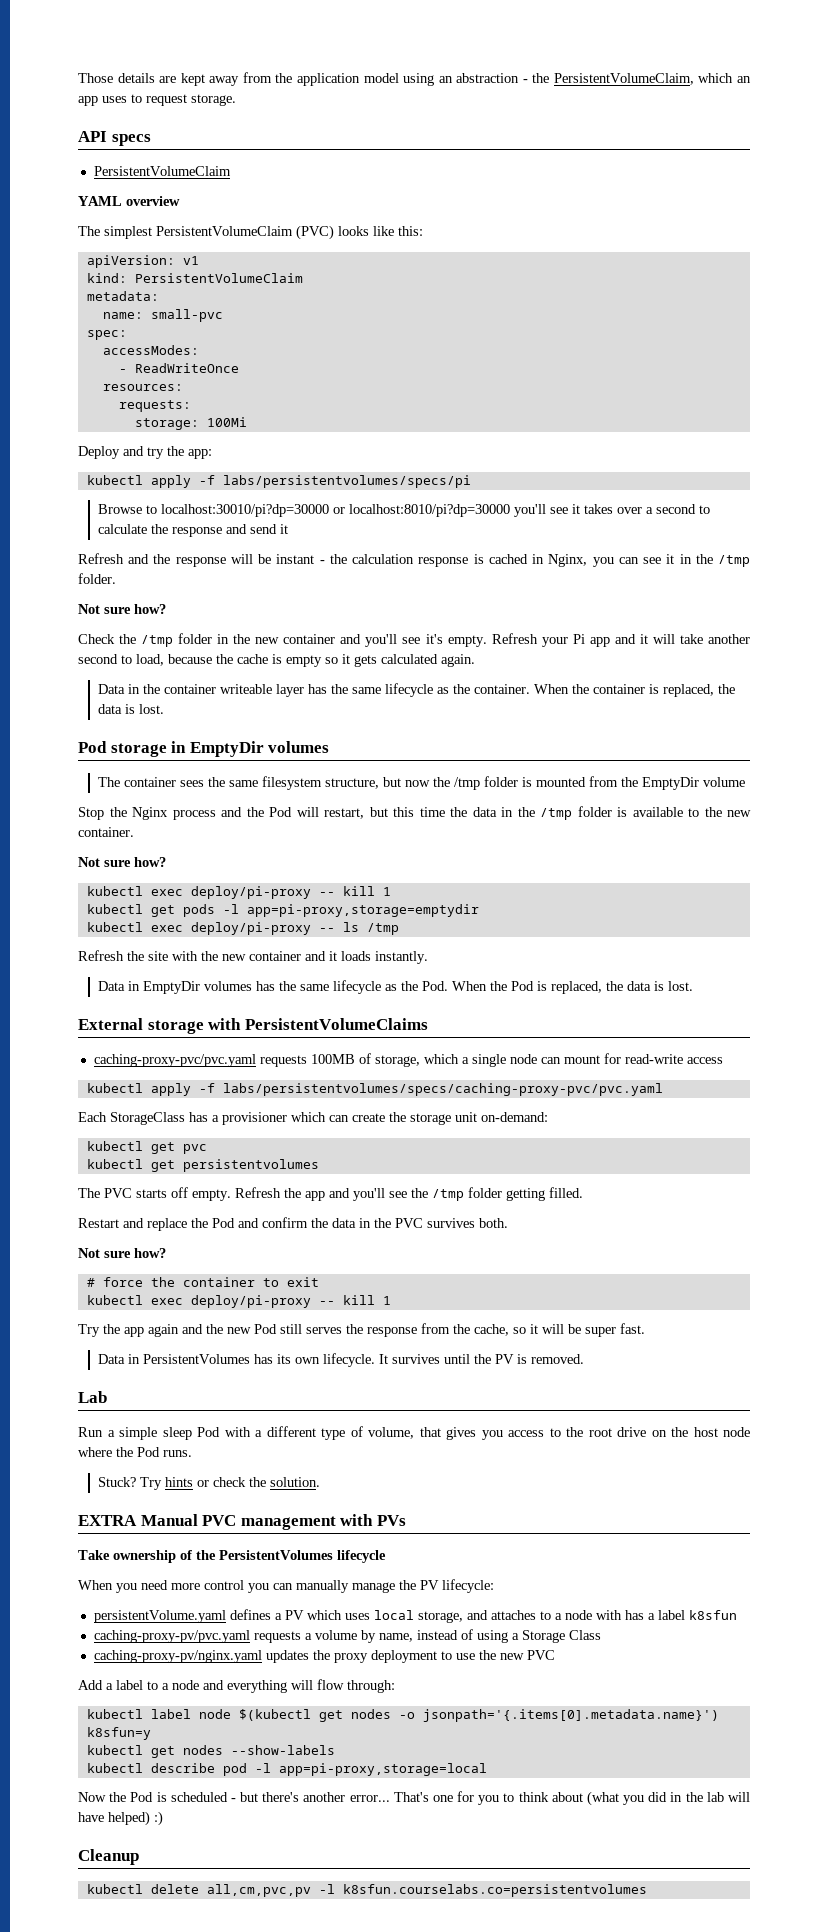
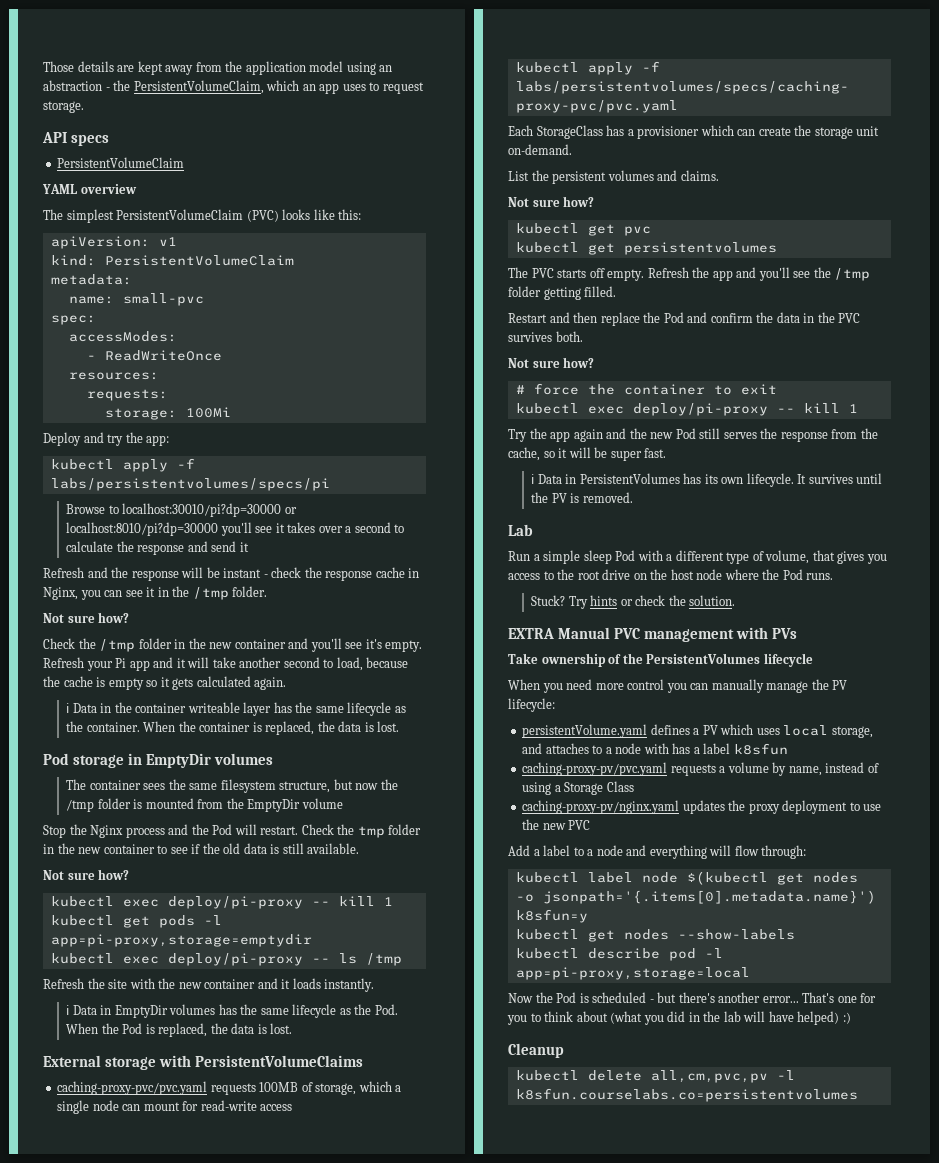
[329,554,528,567] the calculation response is cached -> [271,567,405,581] check the response cache
(475, 660) none -> [66,703,70,713] ℹ
[324,806,751,820] [78,827,134,837] restart, but this time the data in the /tmp folder is available to the new container. -> [260,824,422,838] [43,843,360,854] restart. Check the tmp folder in the new container to see if the old data is still available.
(428, 957) none -> [66,1005,70,1015] ℹ
[481,1112,548,1122] on-demand: -> [508,144,572,155] [508,170,719,184] [508,196,595,207] on-demand. // List the persistent volumes and claims. // Not sure how?
(144, 1223) none -> [573,312,598,323] then
(645, 1328) none -> [531,474,535,484] ℹ

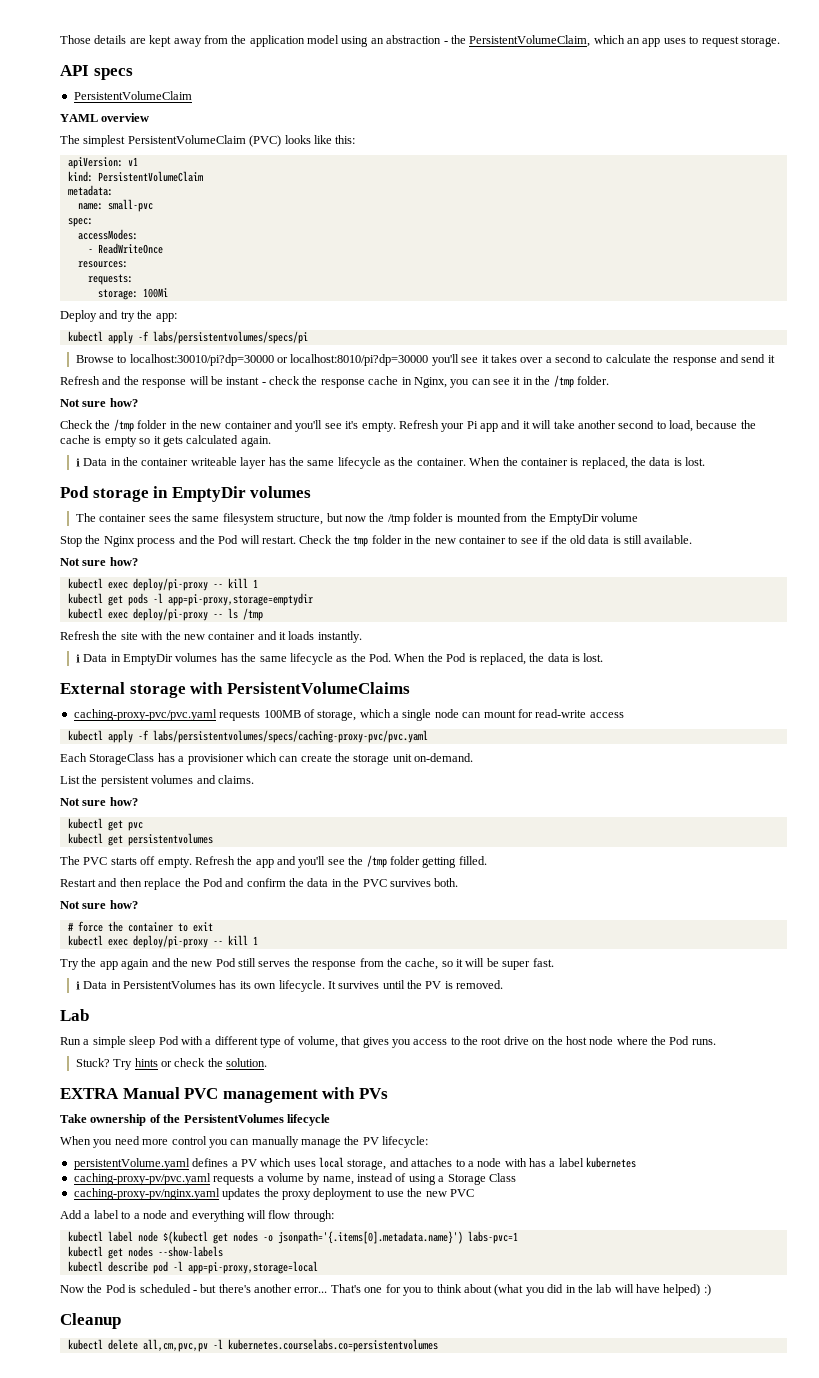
[733,743,788,755] k8sfun -> [586,1157,637,1168] kubernetes
[515,909,588,923] k8sfun=y -> [467,1231,518,1244] labs-pvc=1
[515,1088,858,1102] k8sfun.courselabs.co=persistentvolumes -> [227,1339,438,1352] kubernetes.courselabs.co=persistentvolumes

